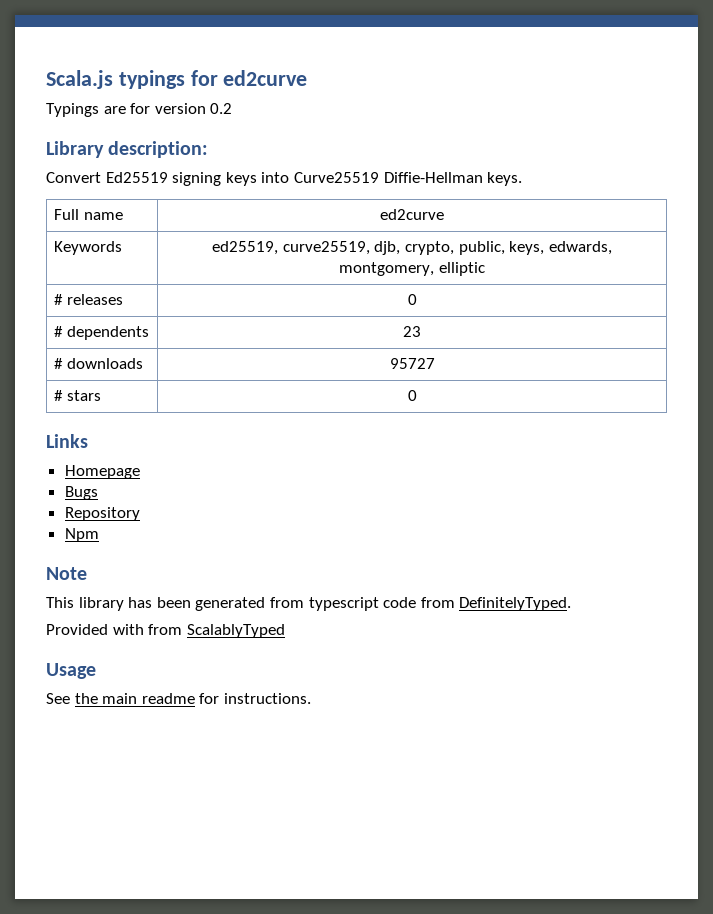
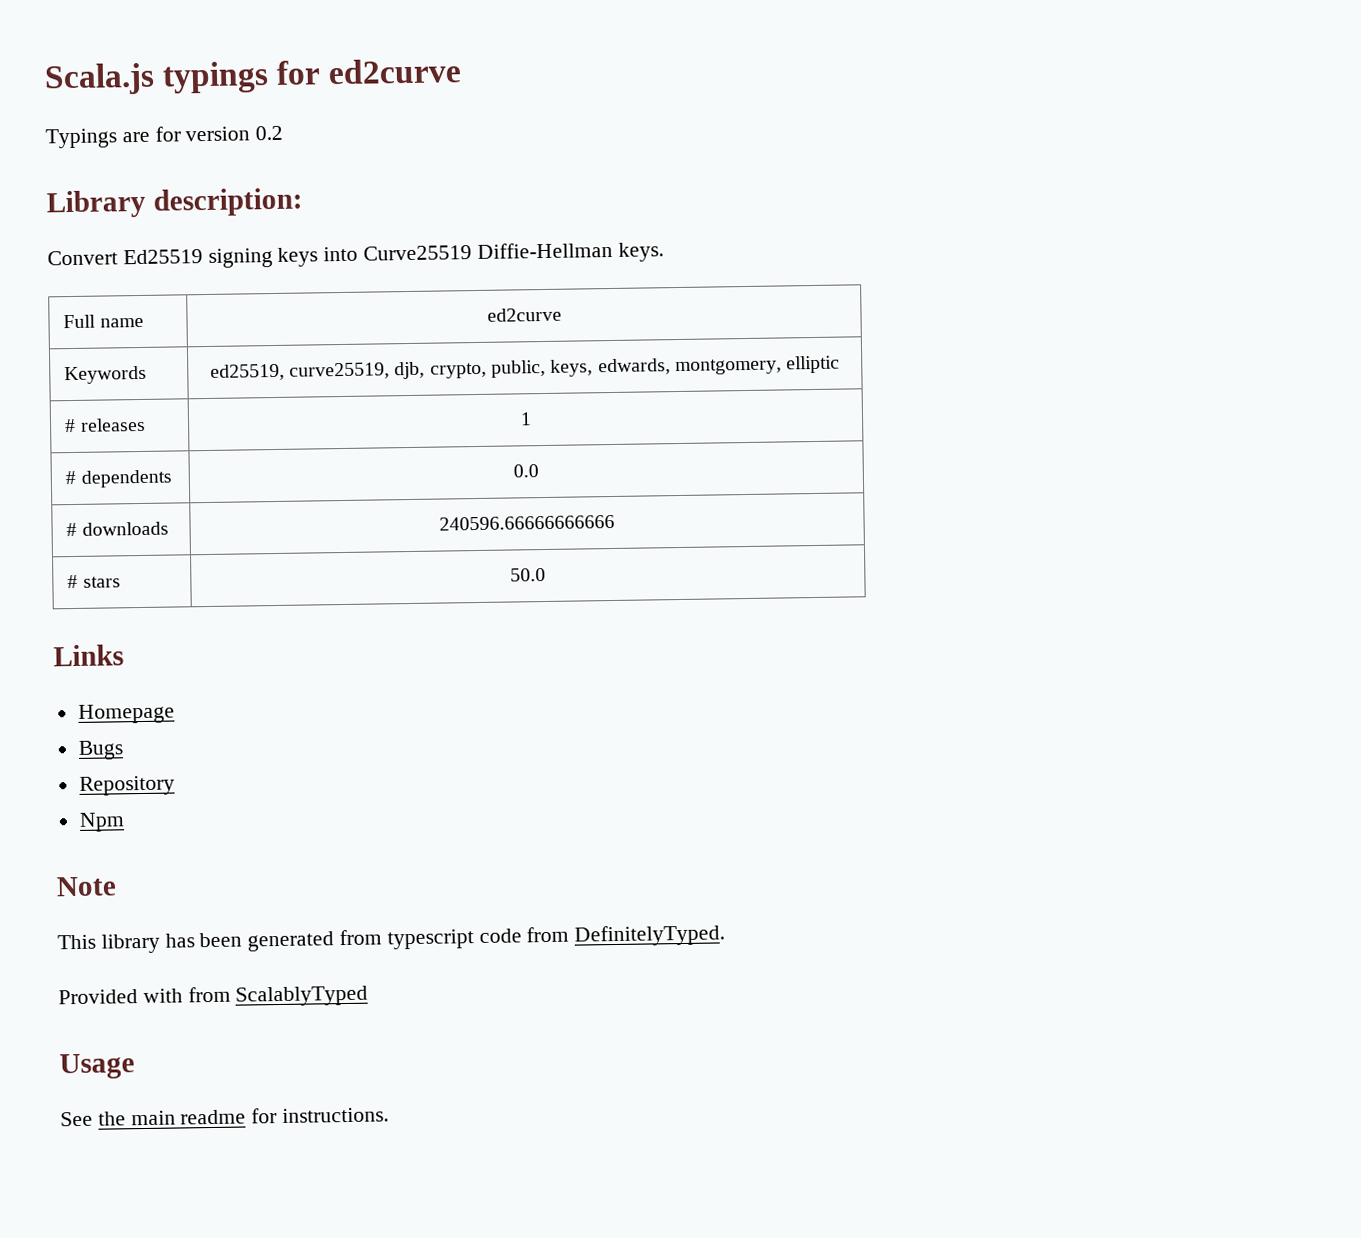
[407,294,417,305] 0 -> [519,412,532,426] 1
[402,326,421,337] 23 -> [513,464,539,478] 0.0
[389,358,435,369] 95727 -> [439,514,615,531] 240596.66666666666
[407,390,417,401] 0 -> [510,568,546,582] 50.0

